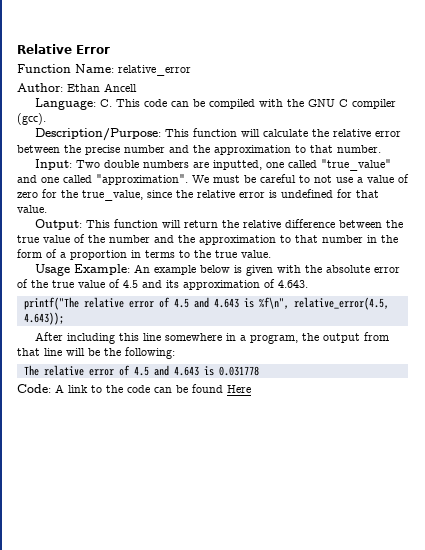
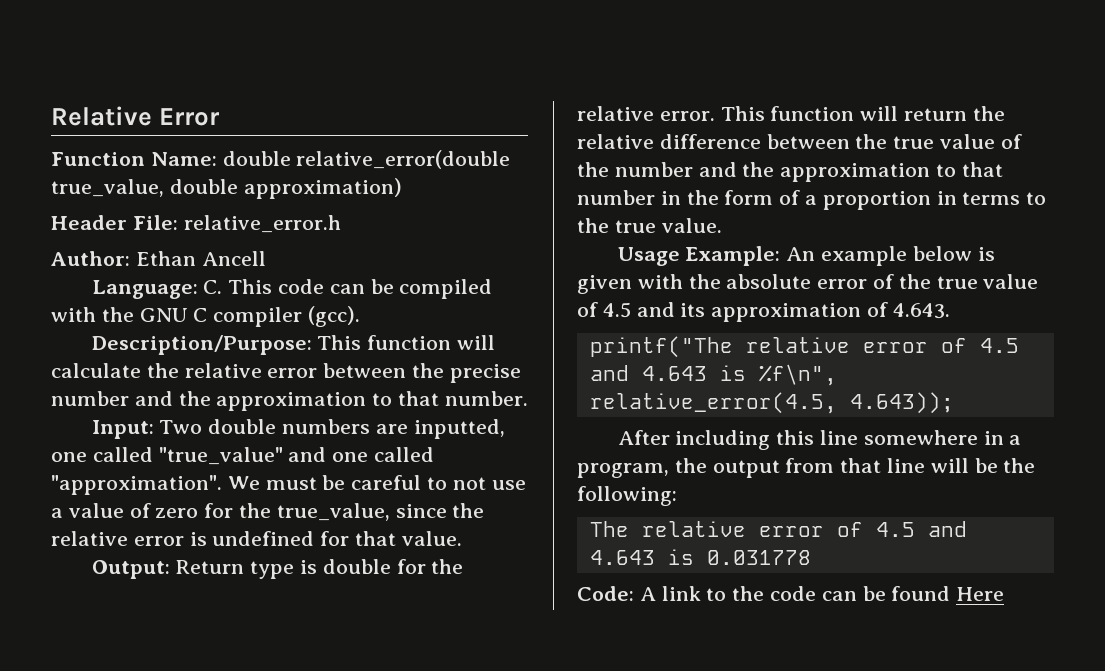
[118,65,191,76] relative_error -> [222,150,511,169] [51,178,402,199] [51,215,341,233] double relative_error(double true_value, double approximation) // Header File: relative_error.h
(83, 224) none -> [175,559,464,579] [577,106,715,121] Return type is double for the relative error.

